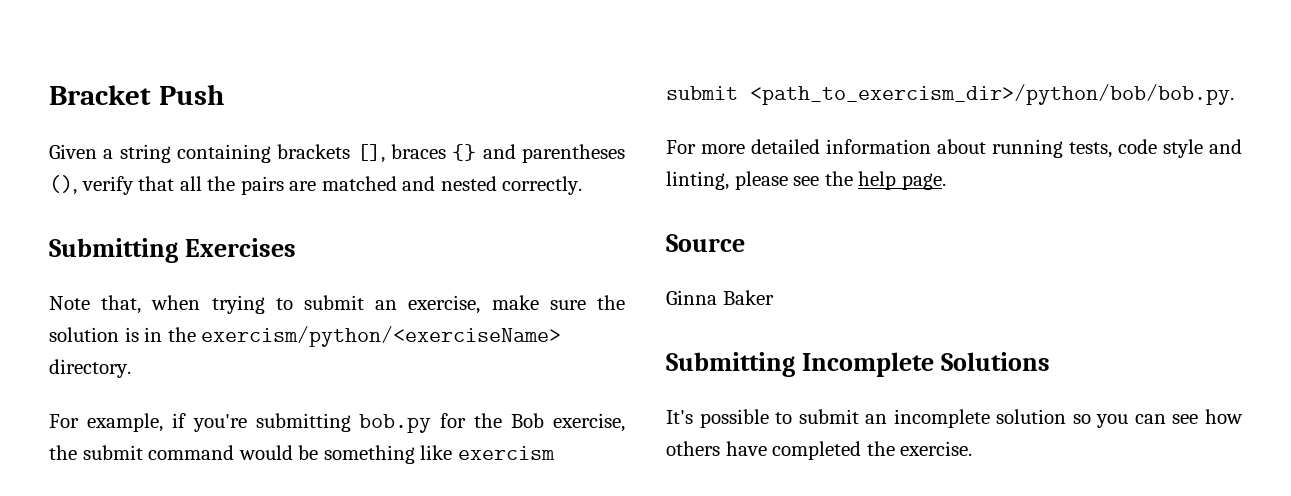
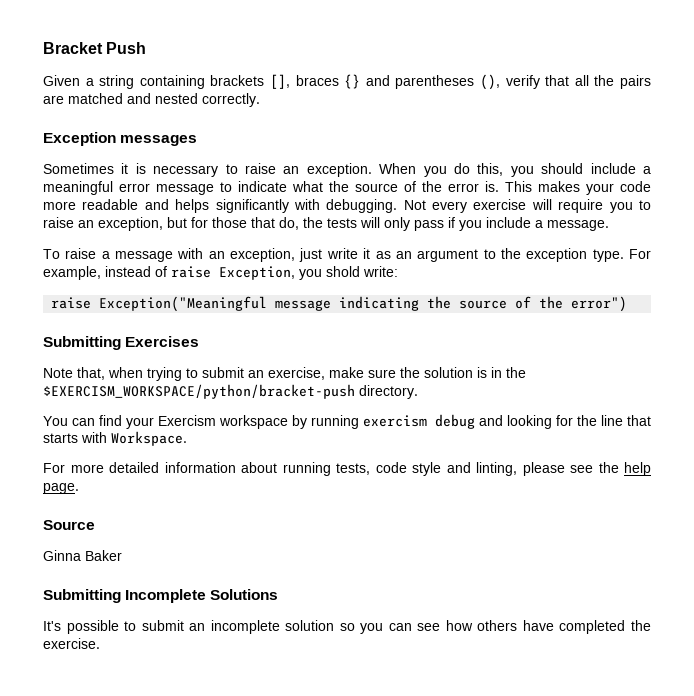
(583, 185) none -> [43,132,198,146] [43,163,651,177] [43,181,651,195] [43,199,651,213] [43,217,609,231] [43,248,652,262] [43,266,398,280] [51,296,628,312] // Exception messages // Sometimes it is necessary to raise an exception. When you do this, you should include a meaningful error message to indicate what the source of the error is. This makes your code more readable and helps significantly with debugging. Not every exercise will require you to raise an exception, but for those that do, the tests will only pass if you include a message. // To raise a message with an exception, just write it as an argument to the exception type. For example, instead of raise Exception, you shold write: // raise Exception("Meaningful message indicating the source of the error")
[201,326,562,347] exercism/python/<exerciseName> -> [43,384,355,399] $EXERCISM_WORKSPACE/python/bracket-push
[49,413,626,433] [49,445,555,464] [666,84,1234,105] For example, if you're submitting bob.py for the Bob exercise, the submit command would be something like exercism submit <path_to_exercism_dir>/python/bob/bob.py. -> [43,414,651,429] [43,431,187,446] You can find your Exercism workspace by running exercism debug and looking for the line that starts with Workspace.

